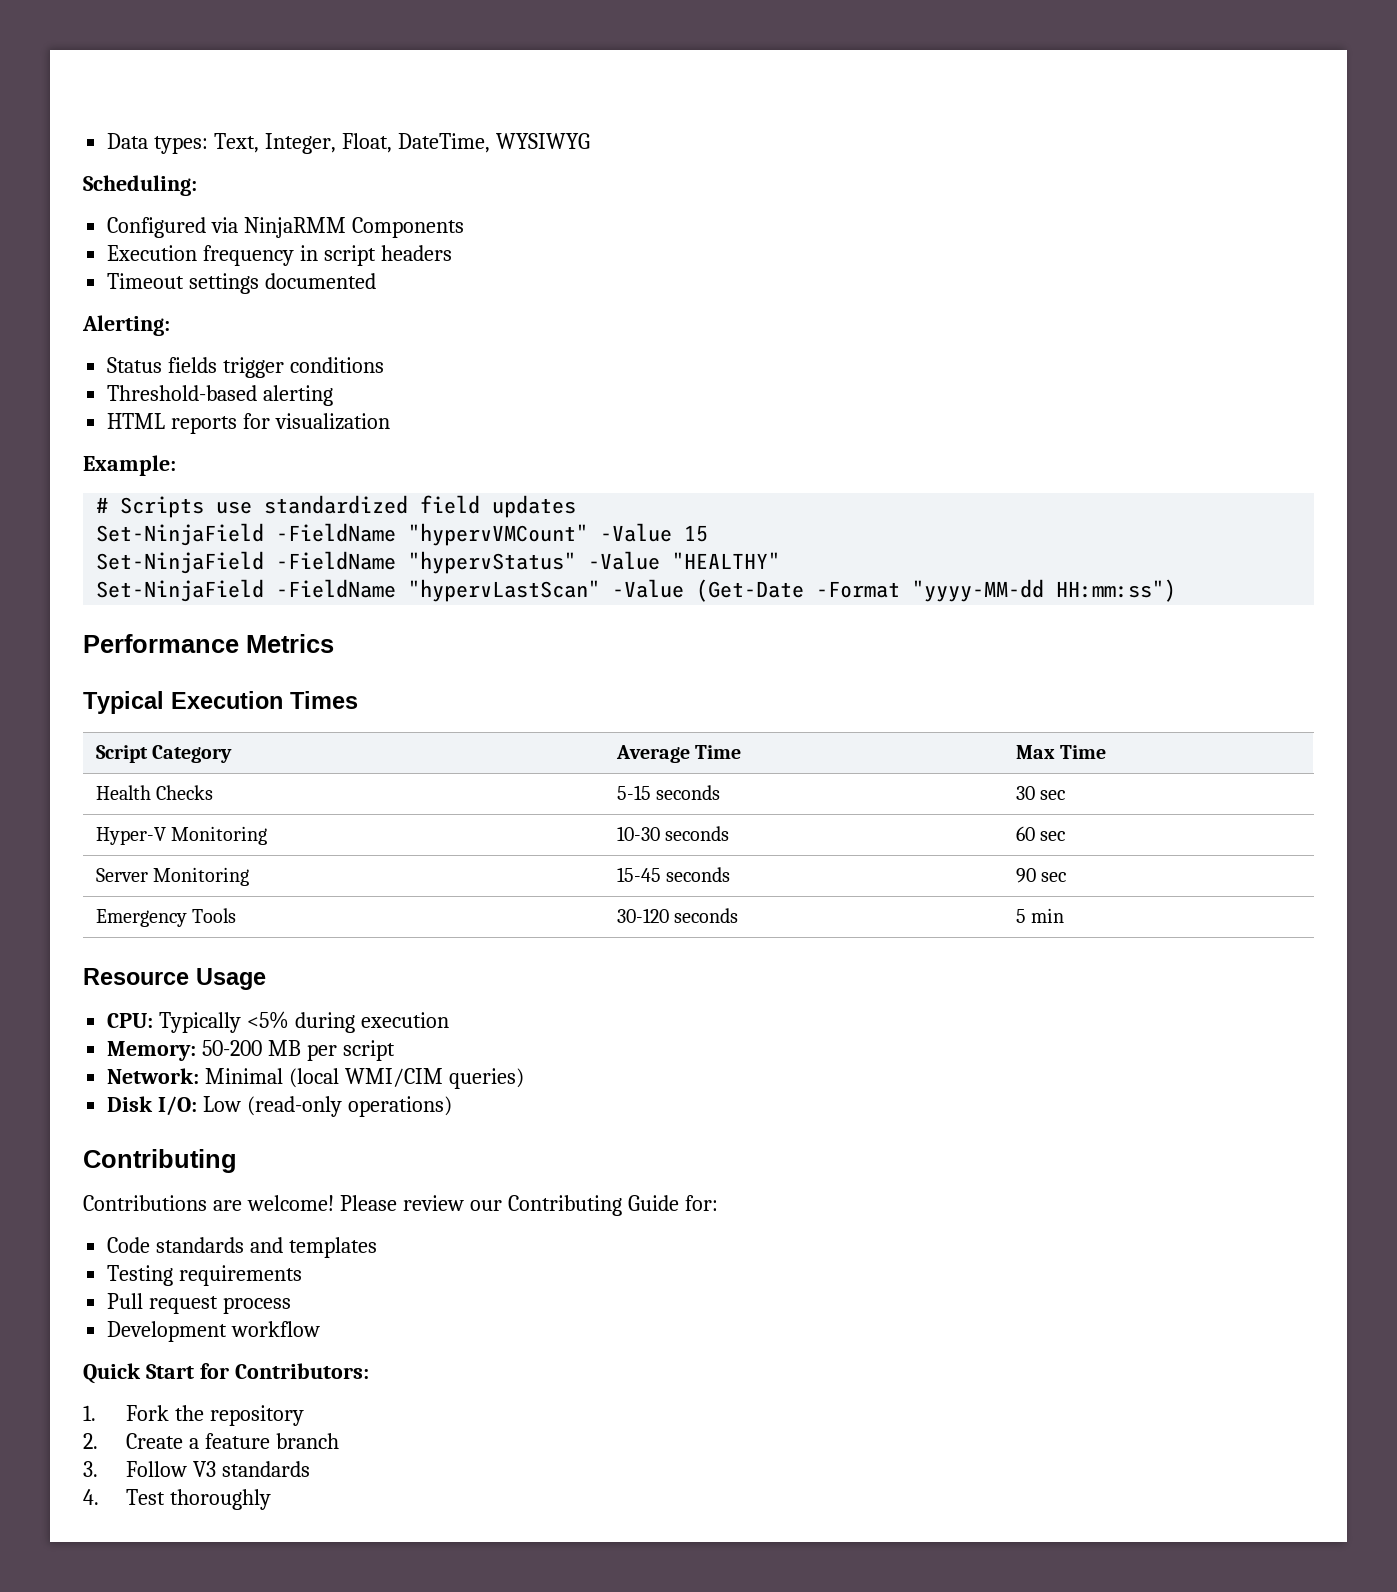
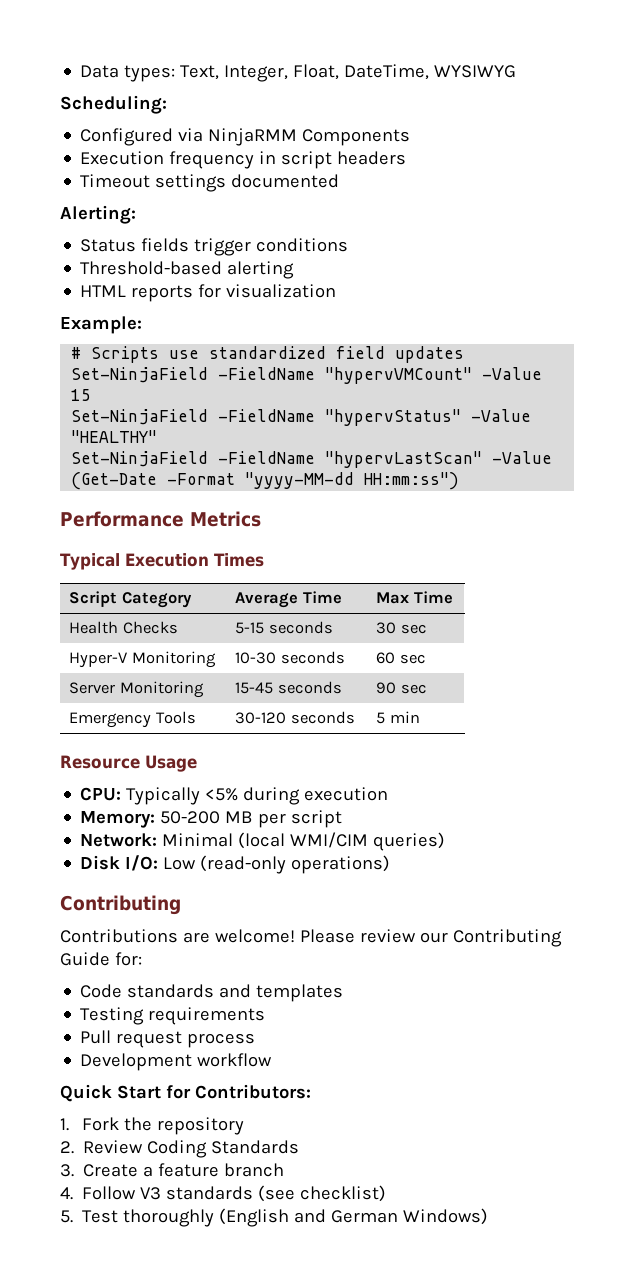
(98, 1441) none -> [83,1140,300,1158] [60,1164,74,1177] Review Coding Standards // 3.
[83,1461,98,1477] 3. -> [60,1187,73,1200] 4.
[83,1489,271,1510] // 4. Test thoroughly -> [258,1185,387,1202] [60,1208,489,1227] (see checklist) // 5. Test thoroughly (English and German Windows)

